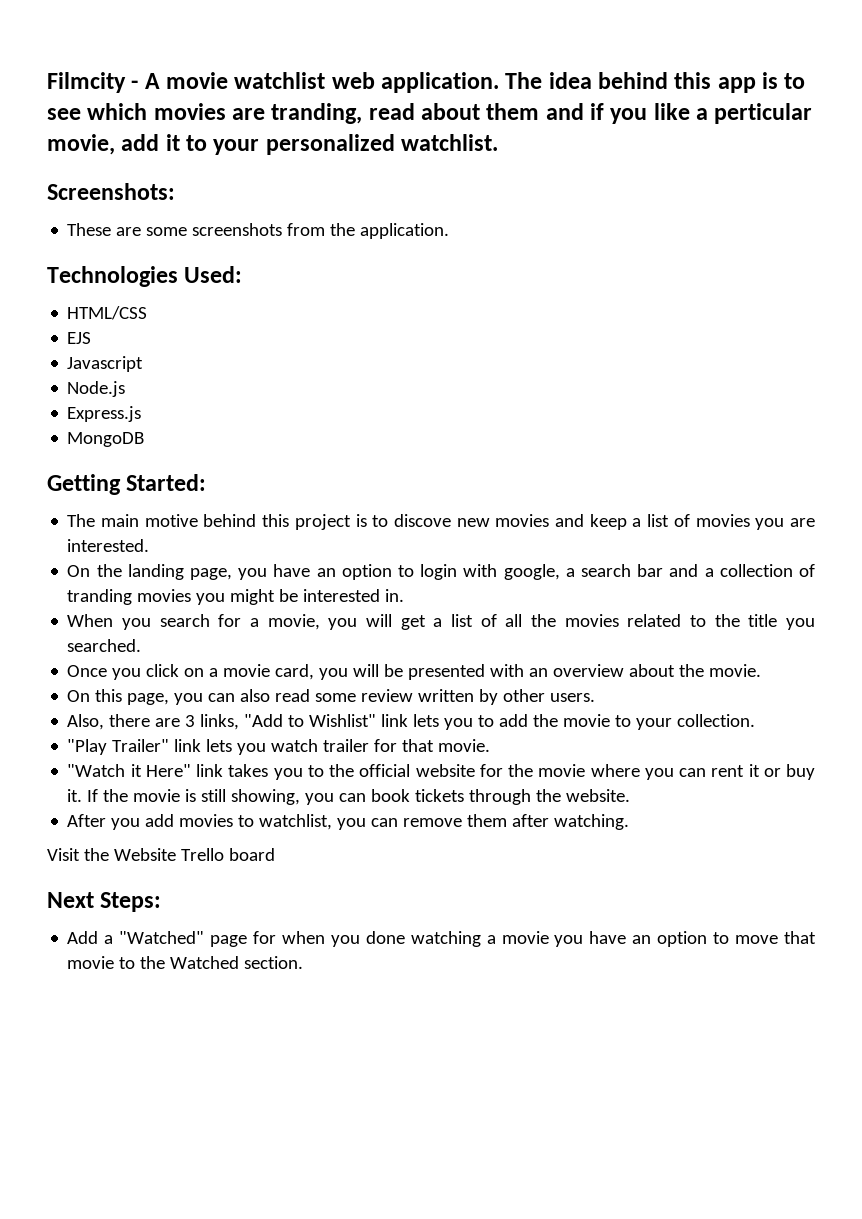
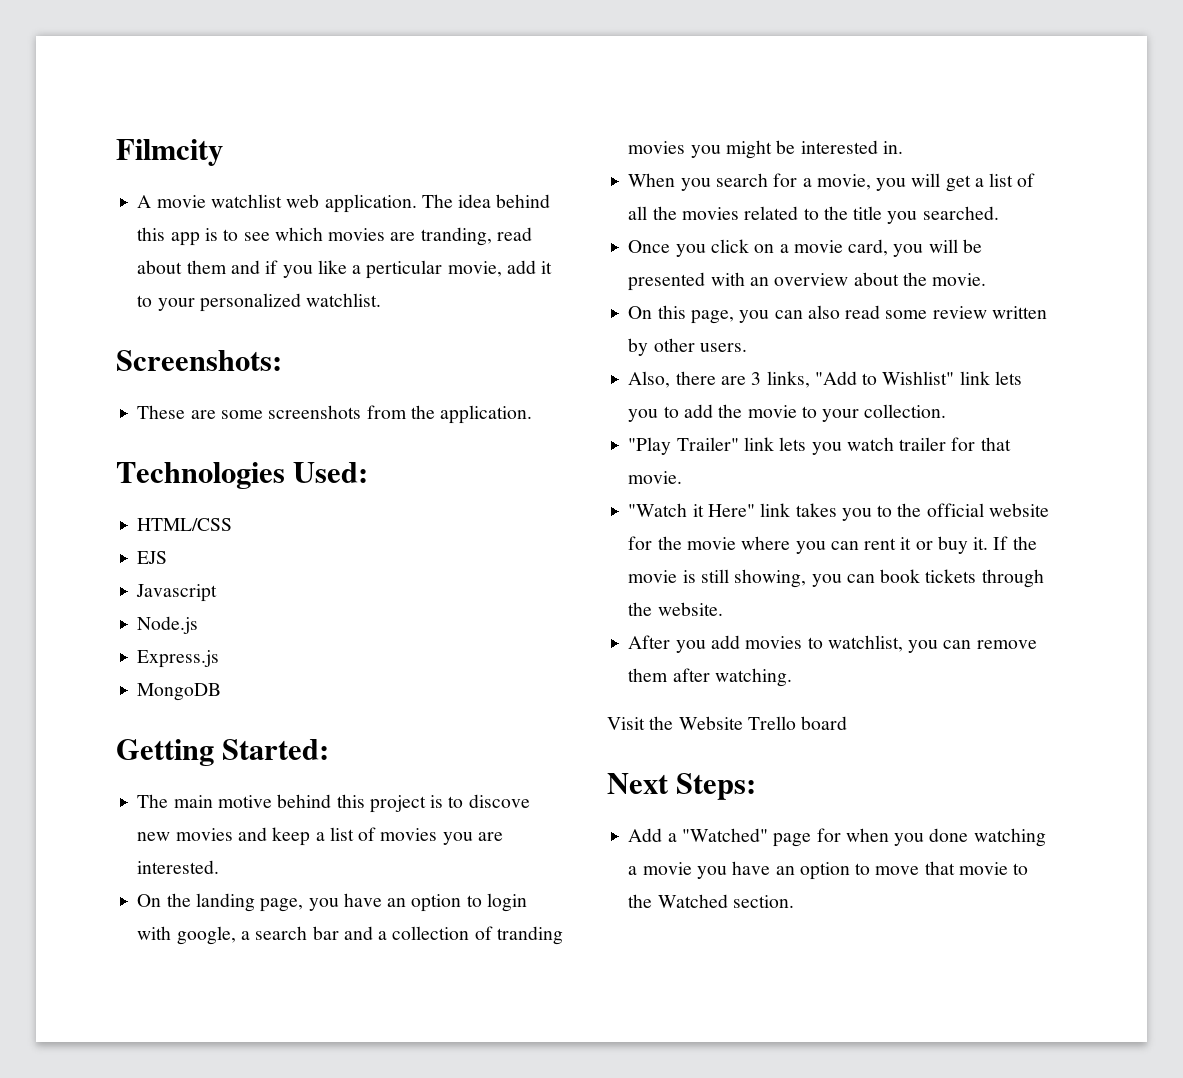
[131,80,139,89] - -> (223, 152) //

